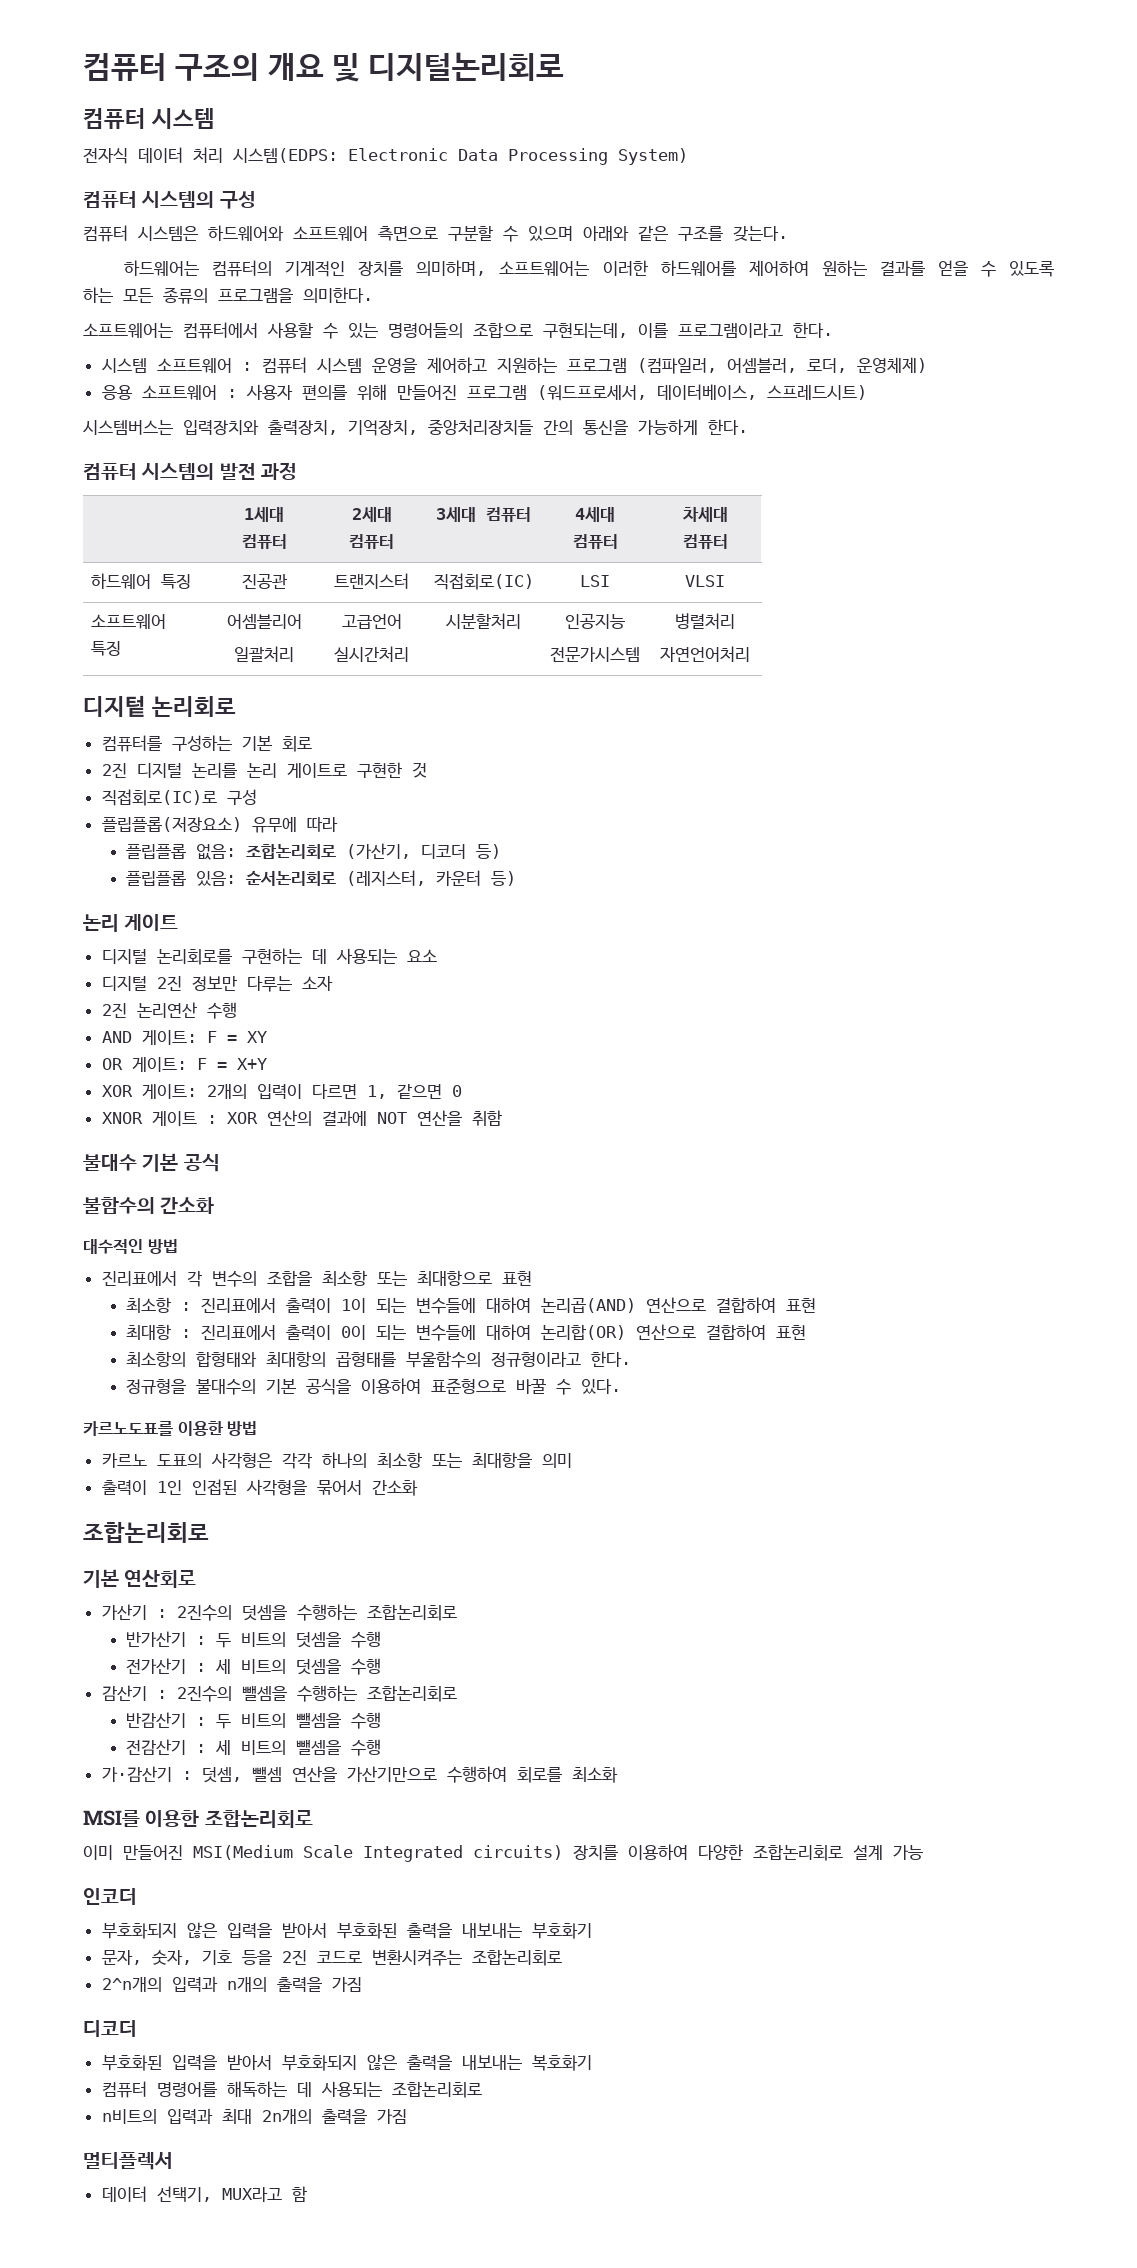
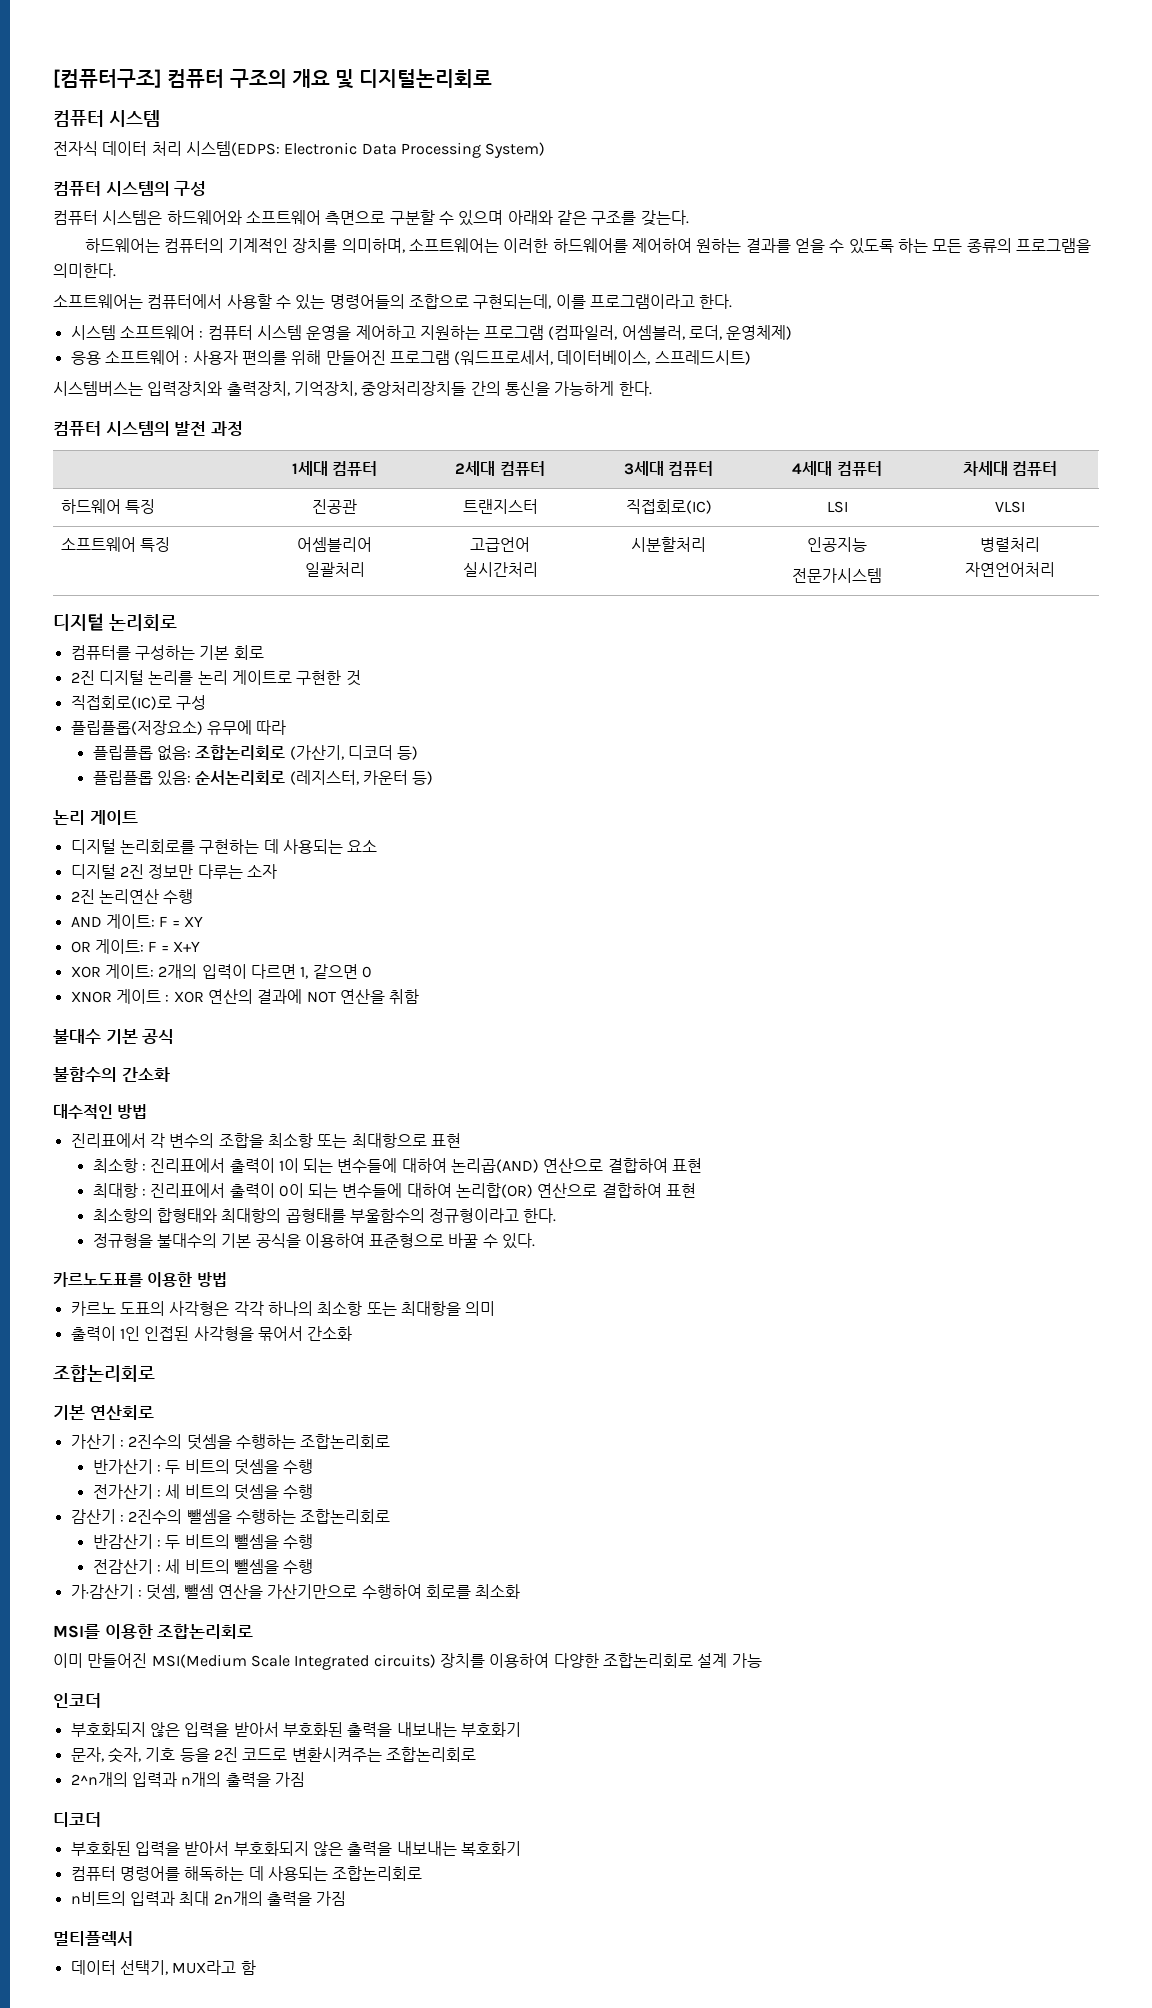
(83, 67) none -> [53,69,162,88] [컴퓨터구조]

